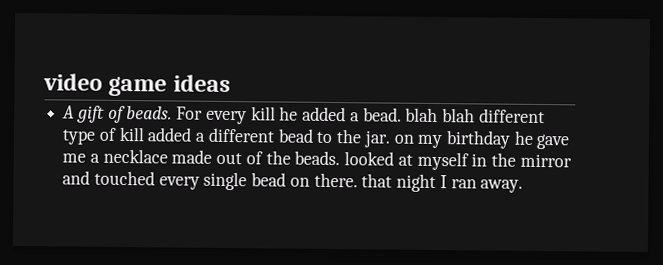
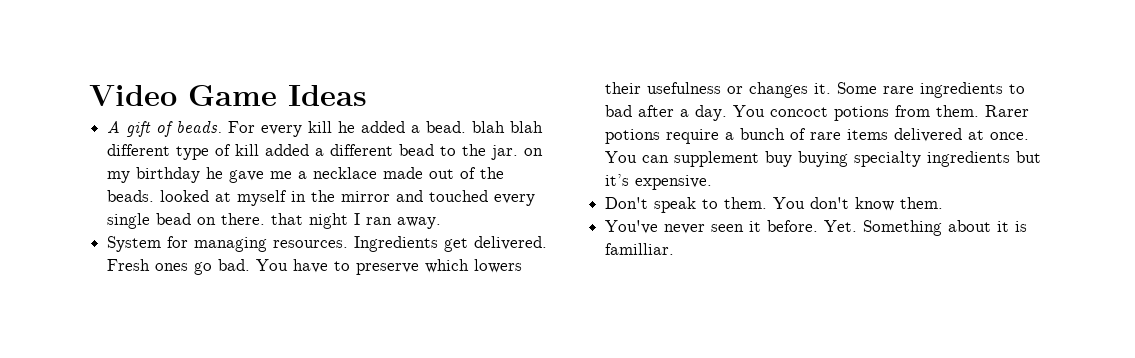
[43,73,231,97] video game ideas -> [89,85,367,106] Video Game Ideas
(524, 186) none -> [107,236,548,252] [107,259,523,275] [605,82,1026,98] [605,105,1030,121] [605,128,1030,144] [605,151,1042,167] [605,174,713,190] [605,197,944,213] [605,220,1028,236] [605,243,675,255] // System for managing resources. Ingredients get delivered. Fresh ones go bad. You have to preserve which lowers their usefulness or changes it. Some rare ingredients to bad after a day. You concoct potions from them. Rarer potions require a bunch of rare items delivered at once. You can supplement buy buying specialty ingredients but it’s expensive. // Don't speak to them. You don't know them. // You've never seen it before. Yet. Something about it is familliar.

